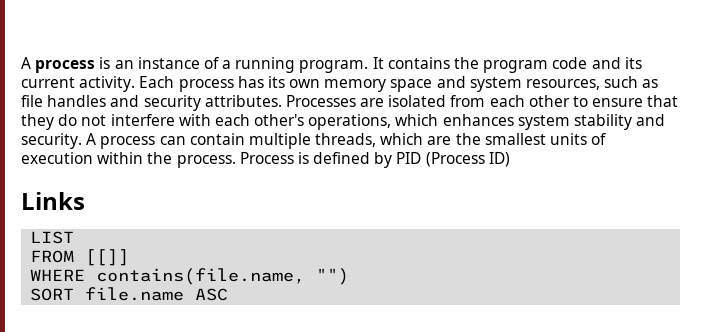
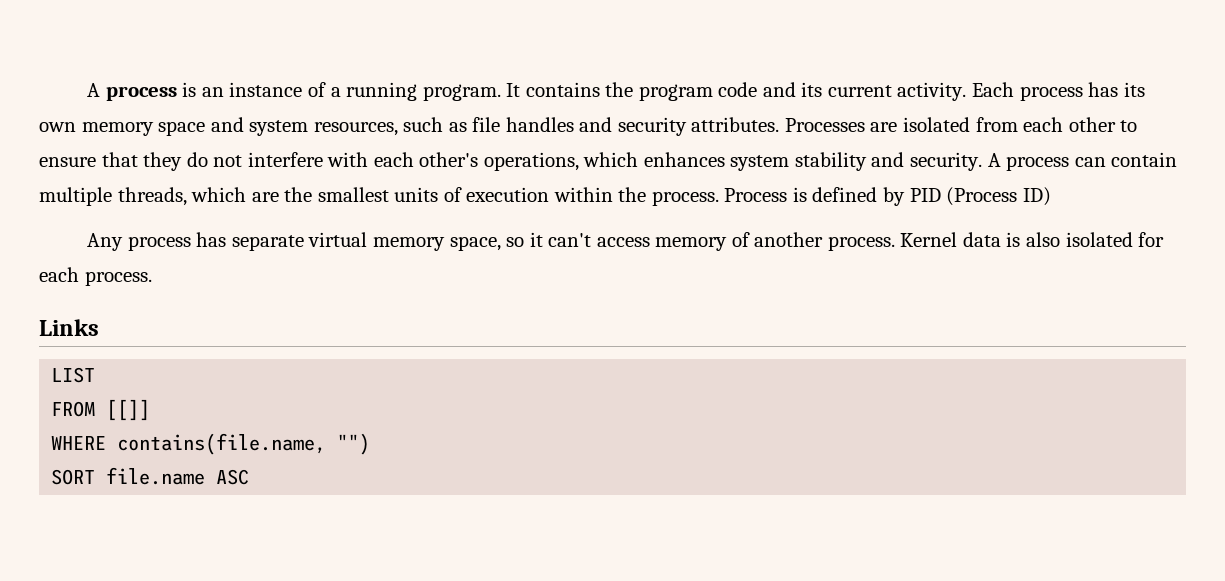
(510, 159) none -> [87,232,1165,251] [39,267,152,286] // Any process has separate virtual memory space, so it can't access memory of another process. Kernel data is also isolated for each process.

